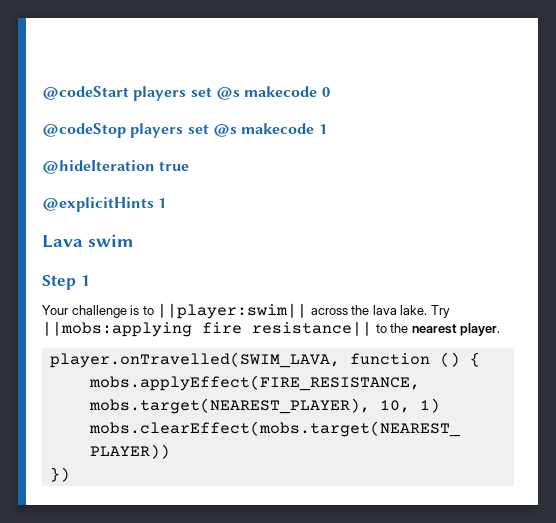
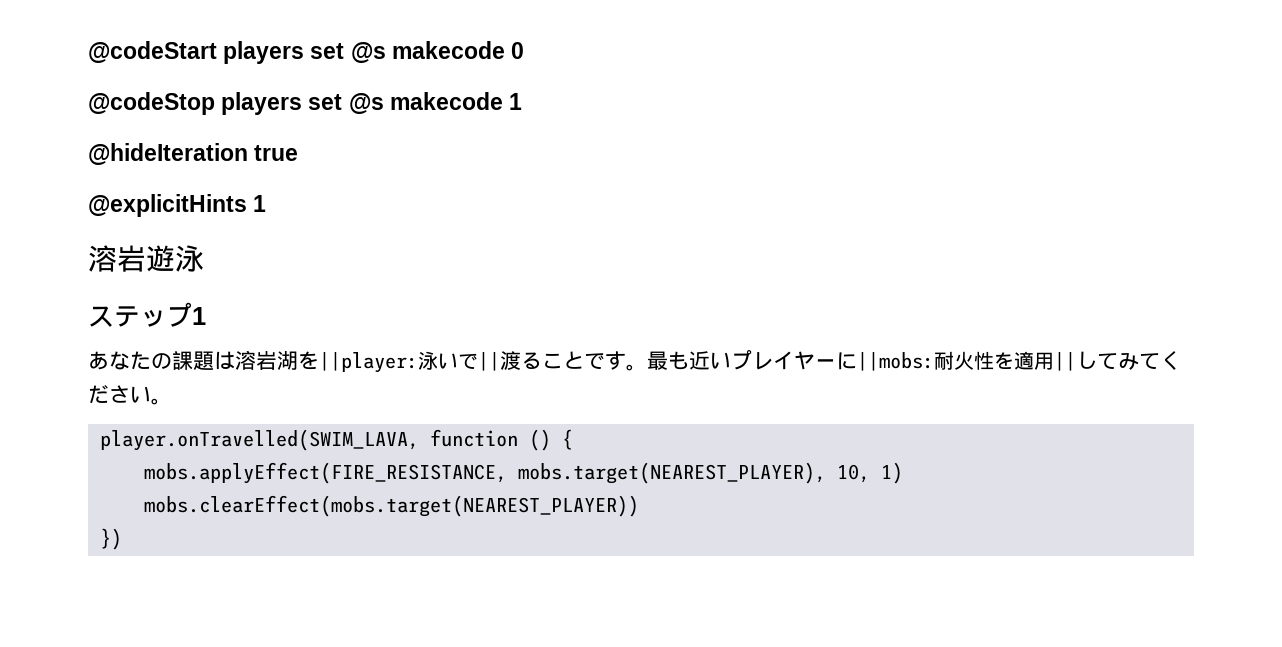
[42,234,134,248] [42,275,90,290] [42,303,450,319] [42,321,501,337] Lava swim // Step 1 // Your challenge is to ||player:swim|| across the lava lake. Try ||mobs:applying fire resistance|| to the nearest player. -> [88,245,204,272] [88,302,206,327] [88,350,1181,373] [88,385,172,405] 溶岩遊泳 // ステップ1 // あなたの課題は溶岩湖を||player:泳いで||渡ることです。最も近いプレイヤーに||mobs:耐火性を適用||してみてください。

